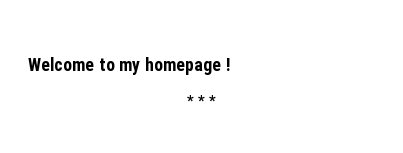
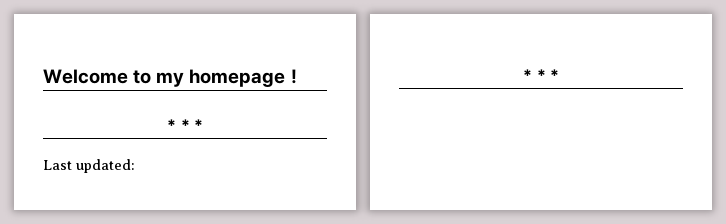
(217, 100) none -> [43,159,135,173] [523,69,559,81] // Last updated: // * * *

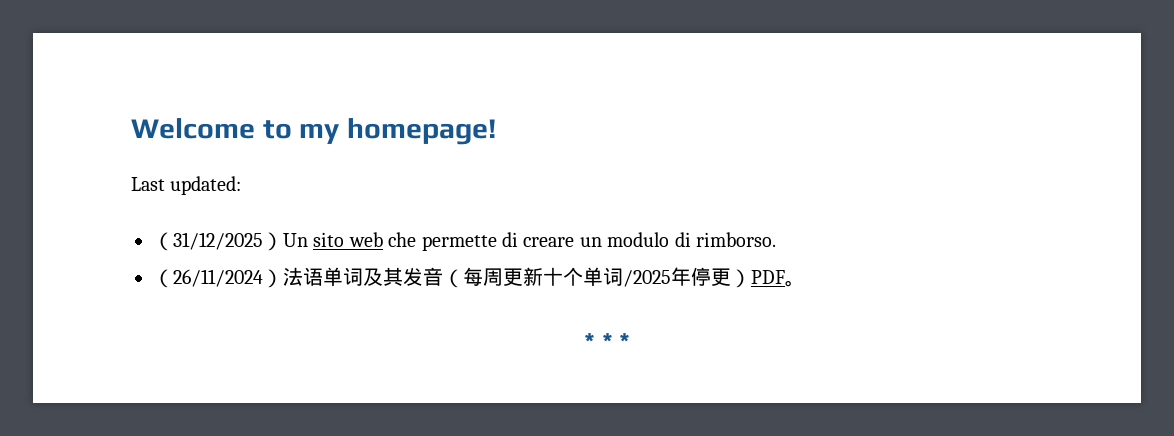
[189,69,297,87] [167,119,203,131] [43,159,135,173] homepage ! // * * * // Last updated: -> [347,118,497,145] [131,176,242,195] [153,232,776,251] [153,267,805,288] homepage! // Last updated: // （31/12/2025）Un sito web che permette di creare un modulo di rimborso. // （26/11/2024）法语单词及其发音（每周更新十个单词/2025年停更）PDF。

